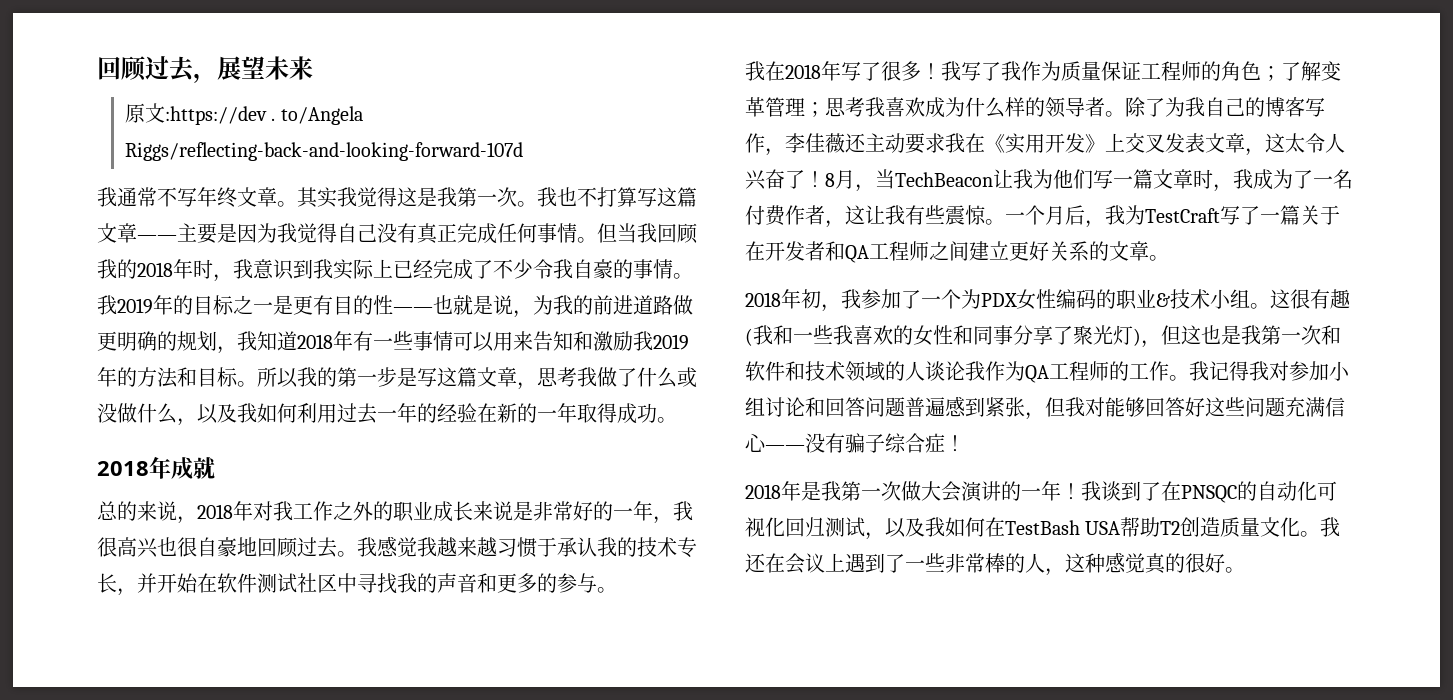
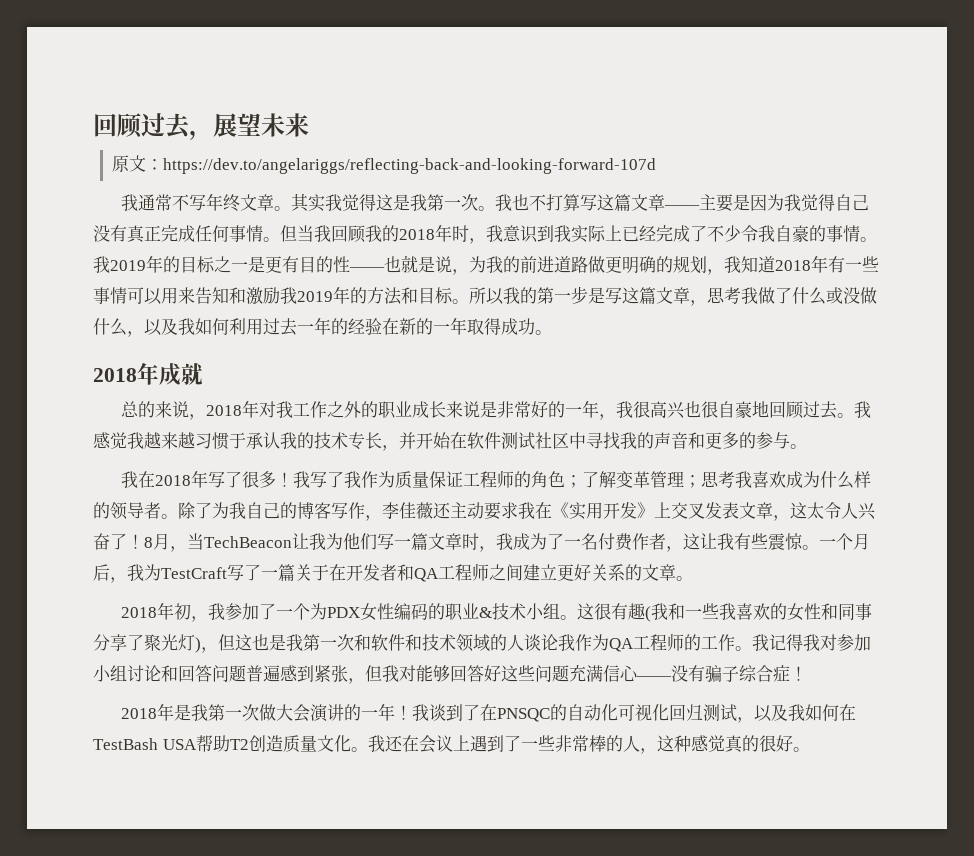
[164,106,363,125] [124,142,523,161] :https://dev . to/Angela Riggs/reflecting-back-and-looking-forward-107d -> [146,158,657,174] ：https://dev.to/angelariggs/reflecting-back-and-looking-forward-107d

